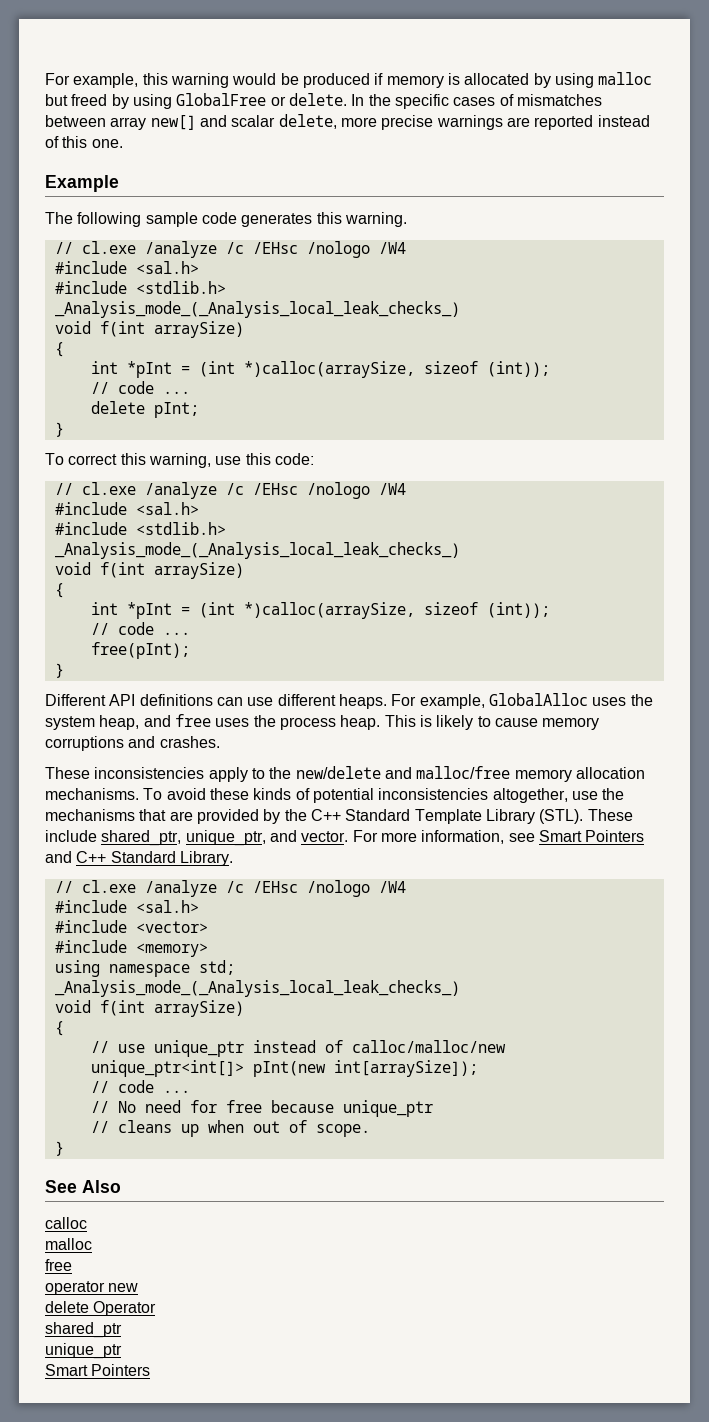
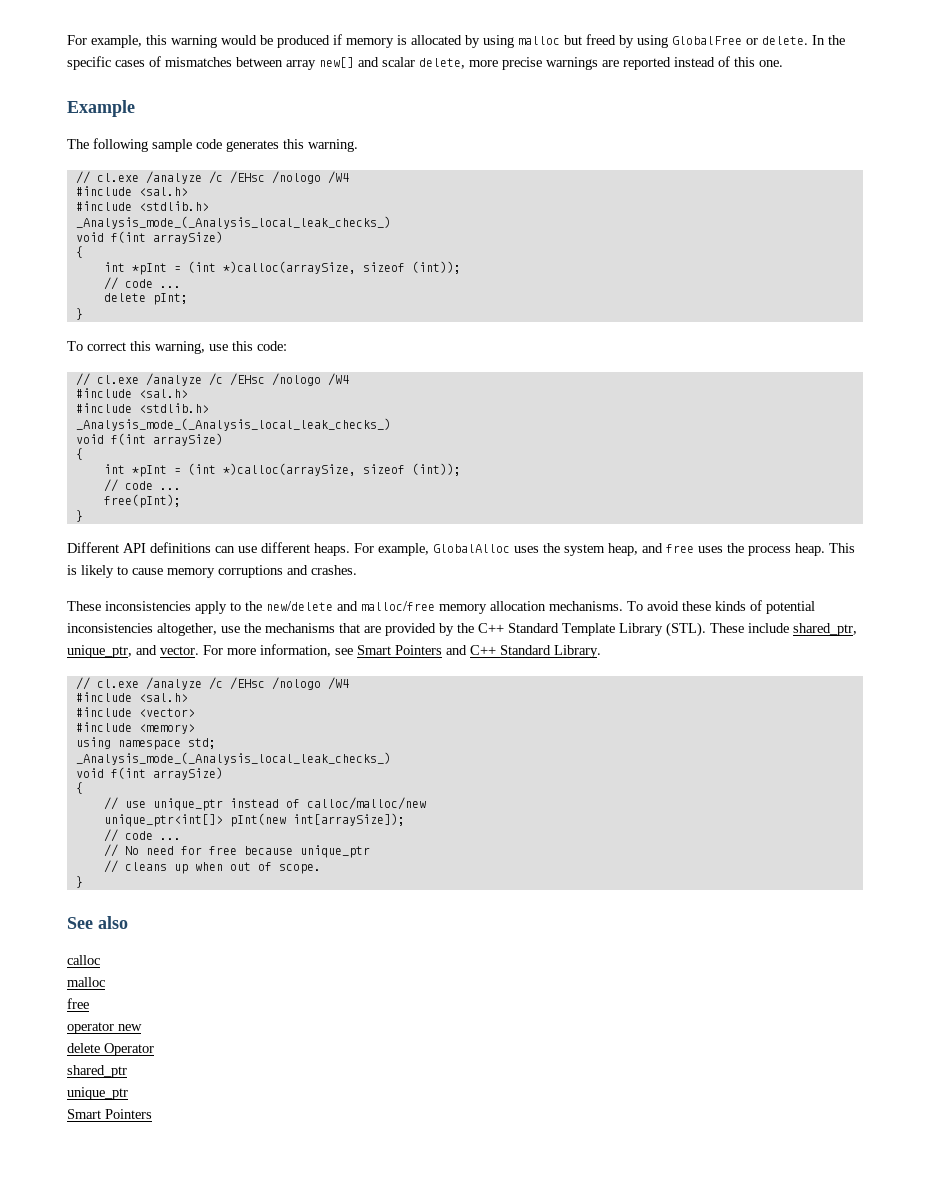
[82,1180,121,1193] Also -> [98,916,128,929] also

